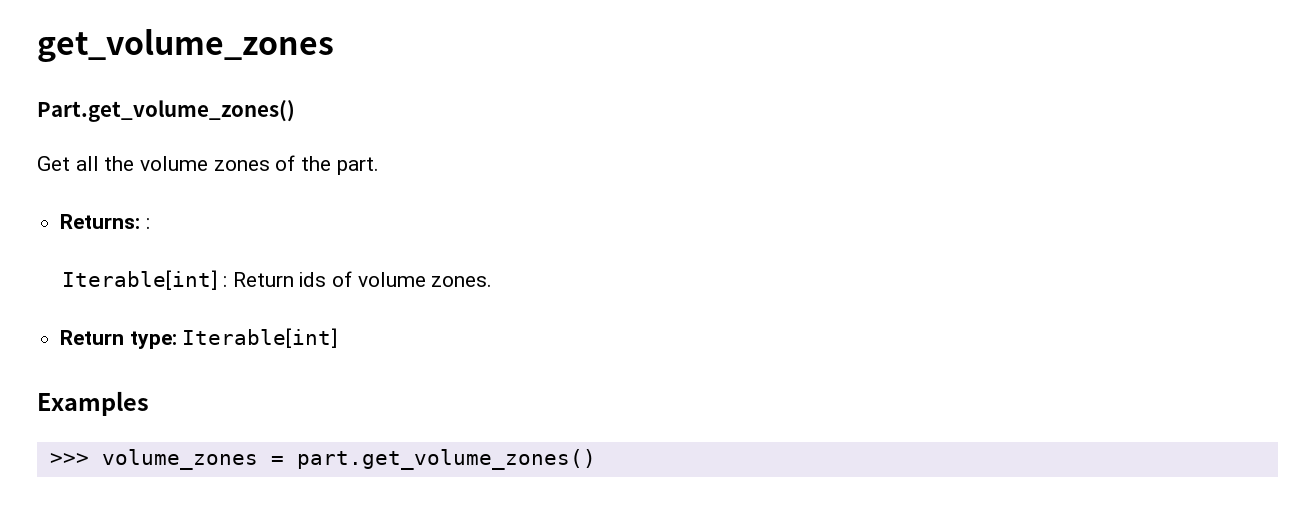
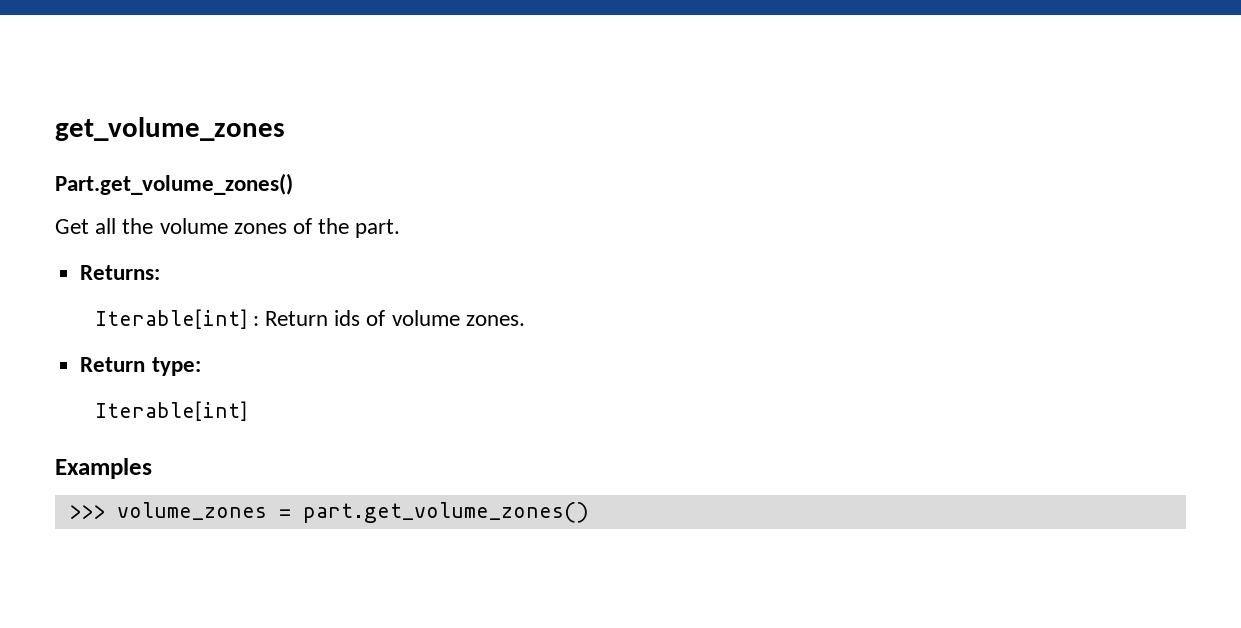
[145,218,150,229] : -> (161, 272) none
(177, 340) none -> (201, 366) //

